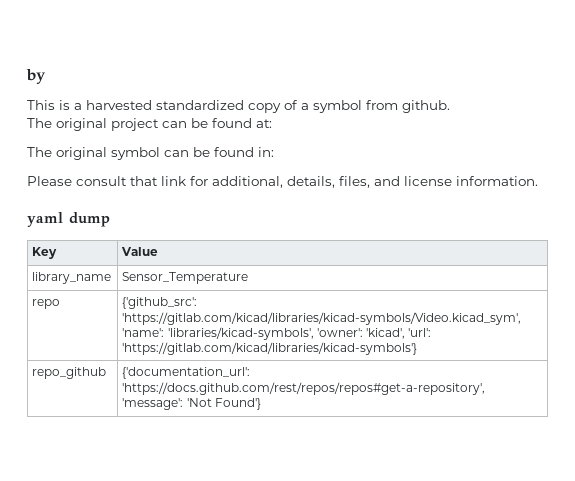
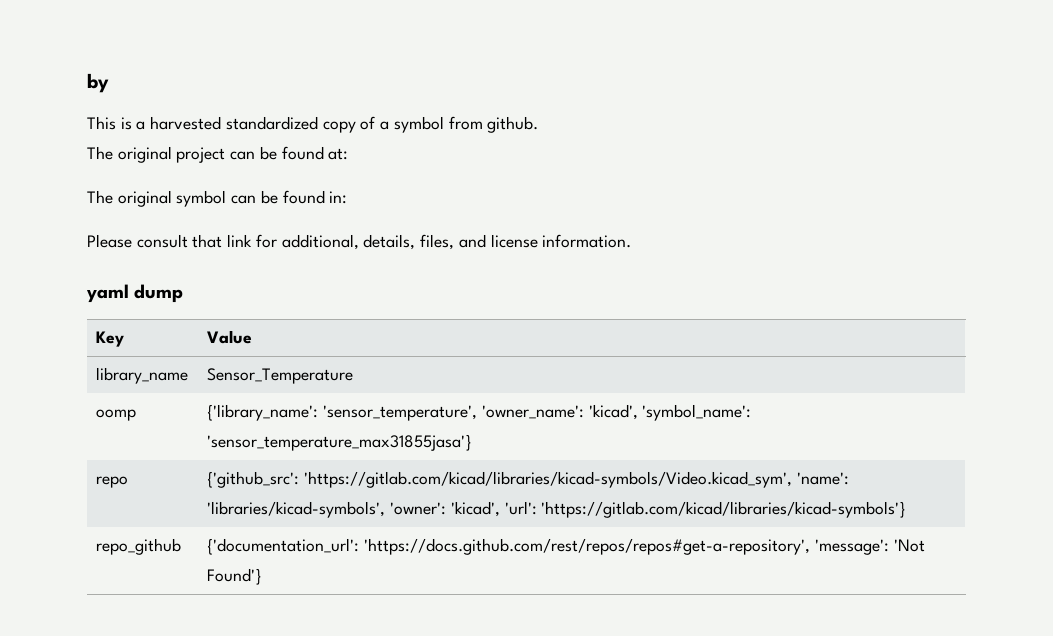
(249, 278) none -> [96,409,137,421] [207,404,752,421] [207,434,473,451] // oomp | {'library_name': 'sensor_temperature', 'owner_name': 'kicad', 'symbol_name': 'sensor_temperature_max31855jasa'}

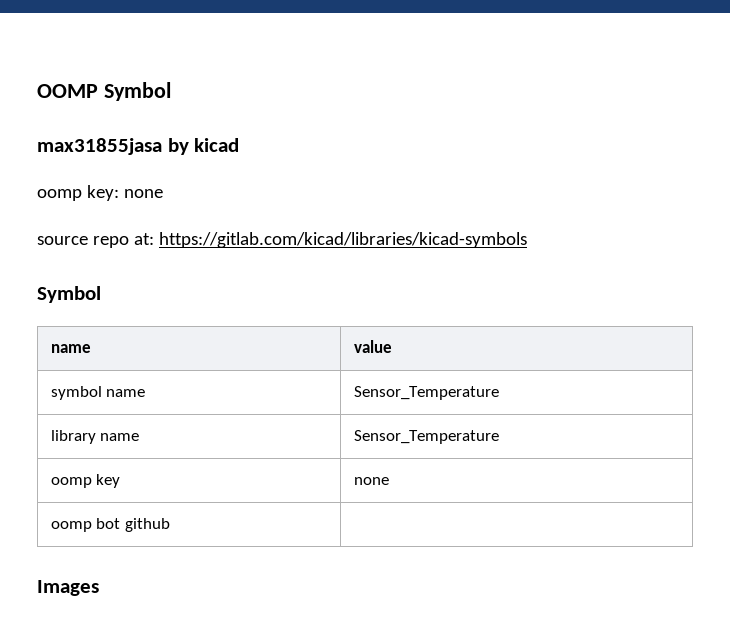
[87,73,109,93] [87,116,539,133] [87,146,349,163] [87,190,348,207] [87,234,632,250] [86,284,184,303] [96,331,125,347] [207,330,253,344] [96,367,189,384] [207,368,354,384] [96,409,137,421] [207,404,752,421] [207,434,473,451] [96,476,129,488] [207,471,849,488] [207,501,907,518] [96,538,182,555] [207,538,925,555] [207,568,263,585] by // This is a harvested standardized copy of a symbol from github. // The original project can be found at: // The original symbol can be found in: // Please consult that link for additional, details, files, and license information. // yaml dump // Key | Value // library_name | Sensor_Temperature // oomp | {'library_name': 'sensor_temperature', 'owner_name': 'kicad', 'symbol_name': 'sensor_temperature_max31855jasa'} // repo | {'github_src': 'https://gitlab.com/kicad/libraries/kicad-symbols/Video.kicad_sym', 'name': 'libraries/kicad-symbols', 'owner': 'kicad', 'url': 'https://gitlab.com/kicad/libraries/kicad-symbols'} // repo_github | {'documentation_url': 'https://docs.github.com/rest/repos/repos#get-a-repository', 'message': 'Not Found'} -> [37,82,171,101] [37,138,240,155] [37,185,163,201] [37,232,527,248] [37,286,101,303] [51,344,92,353] [354,340,393,353] [51,386,146,400] [354,386,500,400] [51,430,140,444] [354,430,500,444] [51,474,121,488] [354,477,390,485] [51,518,170,532] [37,580,99,596] OOMP Symbol // max31855jasa by kicad // oomp key: none // source repo at: https://gitlab.com/kicad/libraries/kicad-symbols // Symbol // name | value // symbol name | Sensor_Temperature // library name | Sensor_Temperature // oomp key | none // oomp bot github | // Images

